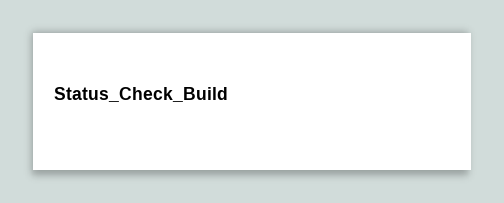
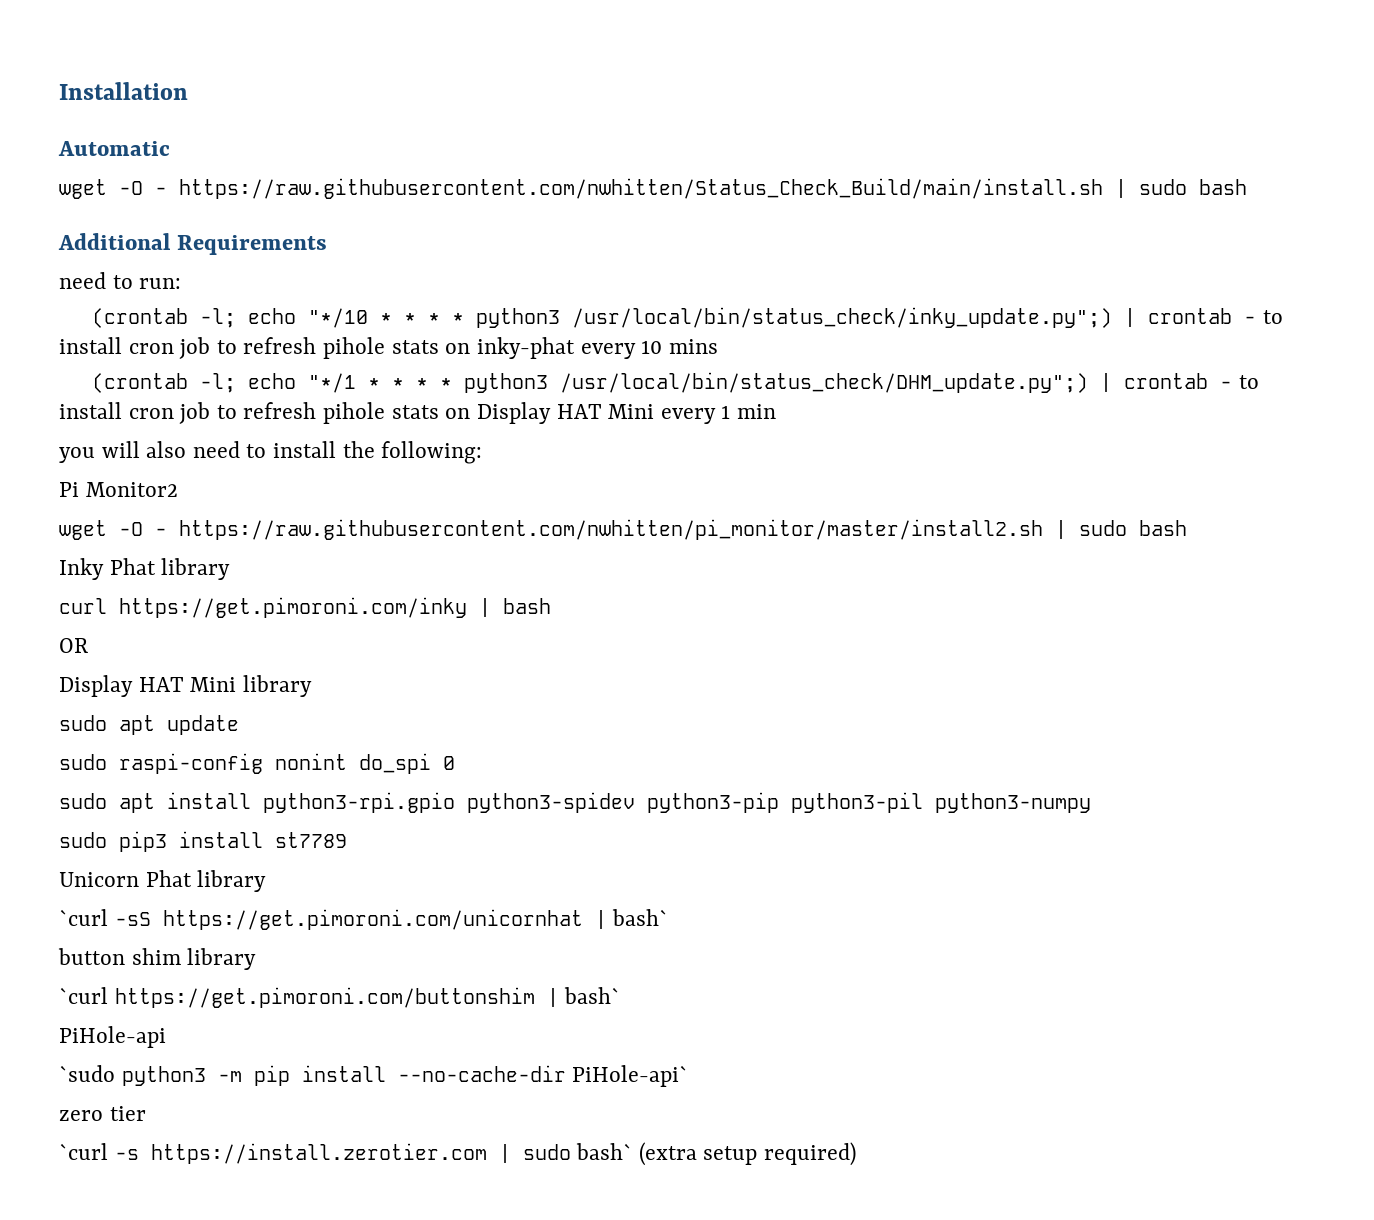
[54,87,228,102] Status_Check_Build -> [59,82,188,100] [58,141,170,156] [59,178,1247,199] [58,233,327,255] [59,272,182,289] [92,307,1283,328] [59,337,718,359] [92,372,1259,393] [59,402,776,424] [59,441,483,464] [59,482,178,497] [59,519,1187,540] [59,558,231,580] [59,597,551,618] [59,638,88,653] [59,675,312,697] [59,715,239,735] [59,753,455,774] [59,792,1091,813] [59,831,347,852] [59,870,267,892] [59,909,669,930] [58,948,257,970] [59,987,621,1008] [59,1026,166,1048] [59,1065,689,1087] [59,1106,146,1121] [59,1142,857,1166] Installation // Automatic // wget -O - https://raw.githubusercontent.com/nwhitten/Status_Check_Build/main/install.sh | sudo bash // Additional Requirements // need to run: // (crontab -l; echo "*/10 * * * * python3 /usr/local/bin/status_check/inky_update.py";) | crontab - to install cron job to refresh pihole stats on inky-phat every 10 mins // (crontab -l; echo "*/1 * * * * python3 /usr/local/bin/status_check/DHM_update.py";) | crontab - to install cron job to refresh pihole stats on Display HAT Mini every 1 min // you will also need to install the following: // Pi Monitor2 // wget -O - https://raw.githubusercontent.com/nwhitten/pi_monitor/master/install2.sh | sudo bash // Inky Phat library // curl https://get.pimoroni.com/inky | bash // OR // Display HAT Mini library // sudo apt update // sudo raspi-config nonint do_spi 0 // sudo apt install python3-rpi.gpio python3-spidev python3-pip python3-pil python3-numpy // sudo pip3 install st7789 // Unicorn Phat library // `curl -sS https://get.pimoroni.com/unicornhat | bash` // button shim library // `curl https://get.pimoroni.com/buttonshim | bash` // PiHole-api // `sudo python3 -m pip install --no-cache-dir PiHole-api` // zero tier // `curl -s https://install.zerotier.com | sudo bash` (extra setup required)

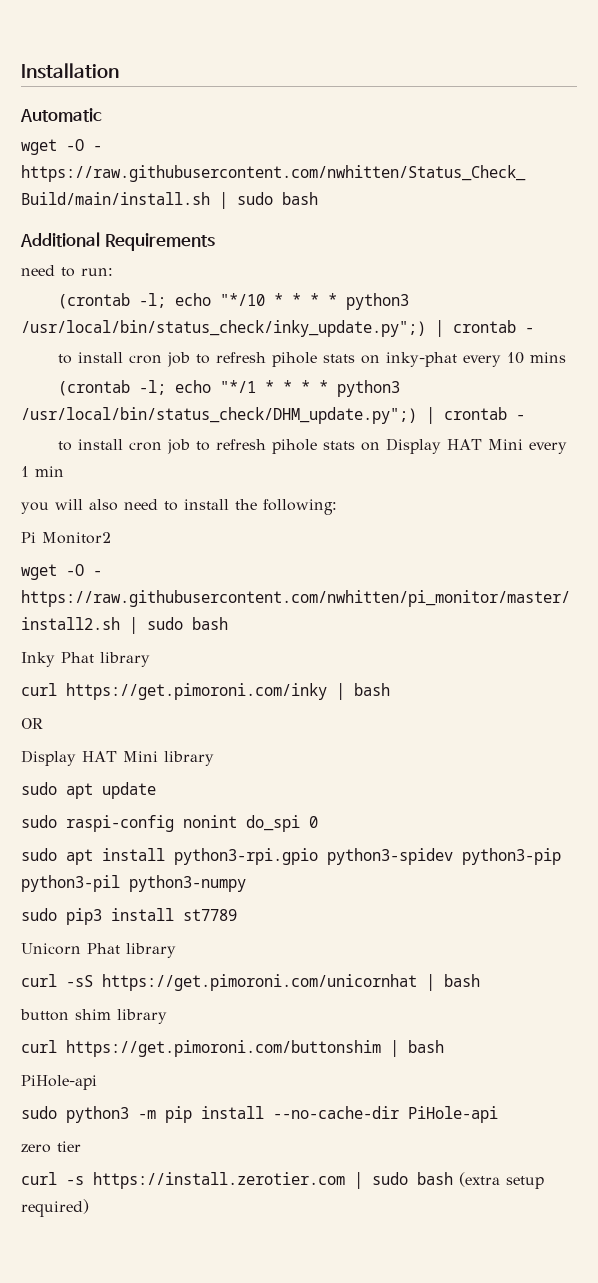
(1257, 320) none -> (534, 330) //
(1233, 385) none -> (525, 417) //
[59,909,108,926] `curl -> [21,974,57,987] curl
[612,909,669,926] bash` -> [444,974,480,987] bash
[59,987,108,1004] `curl -> [21,1040,57,1053] curl
[564,987,621,1004] [59,1026,166,1048] [59,1065,115,1082] bash` // PiHole-api // `sudo -> [408,1040,444,1053] [21,1075,97,1090] [21,1106,57,1119] bash // PiHole-api // sudo
[572,1065,689,1087] PiHole-api` -> [408,1106,498,1123] PiHole-api
[59,1143,108,1160] `curl -> [21,1172,57,1185] curl
[576,1143,633,1160] bash` -> [417,1172,453,1185] bash

